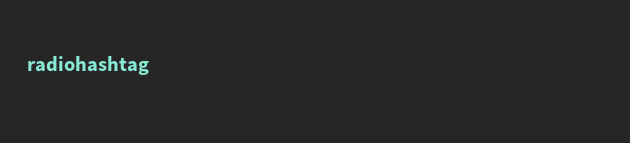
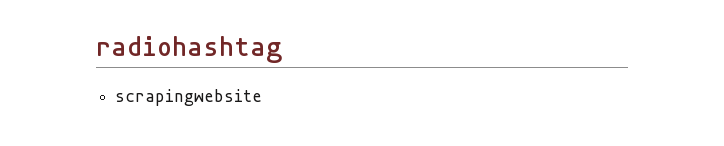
(149, 65) none -> [115,89,263,106] // scrapingwebsite

